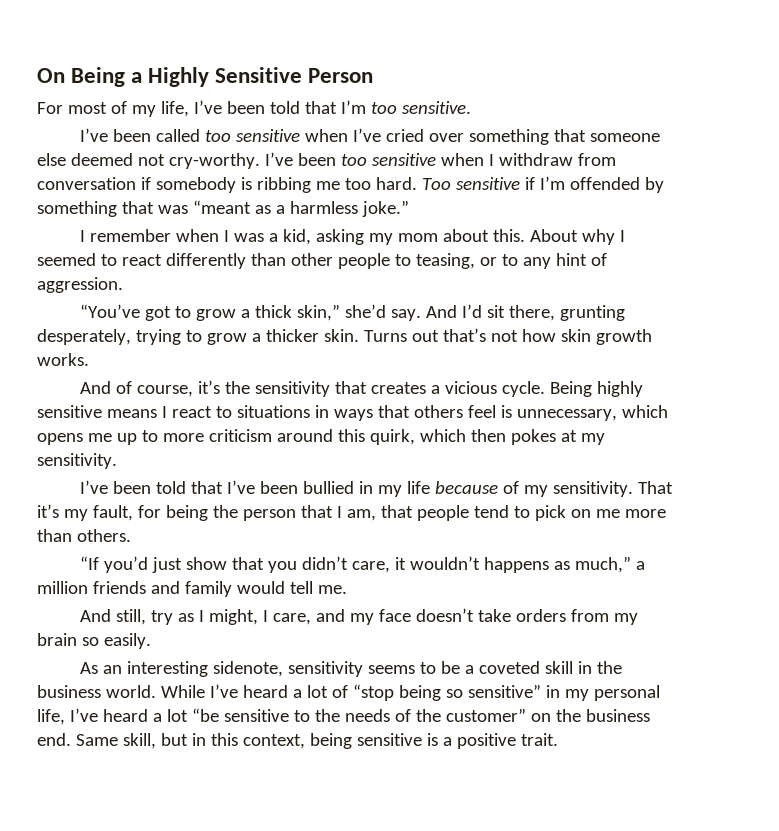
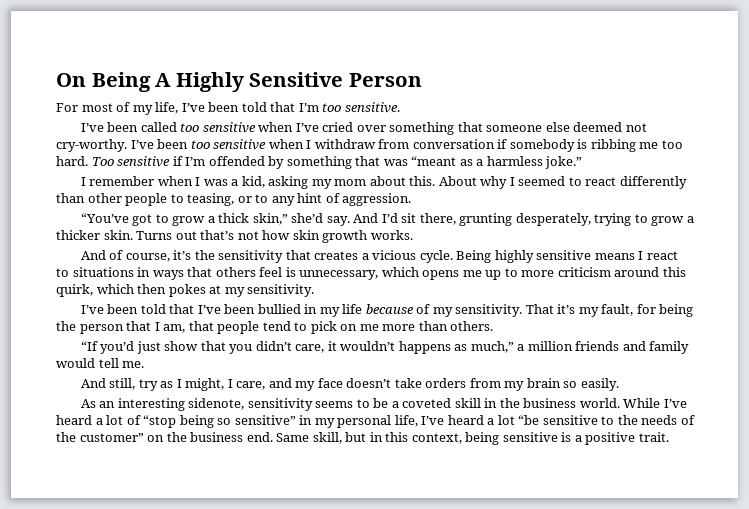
[131,72,143,83] a -> [155,73,172,87] A

